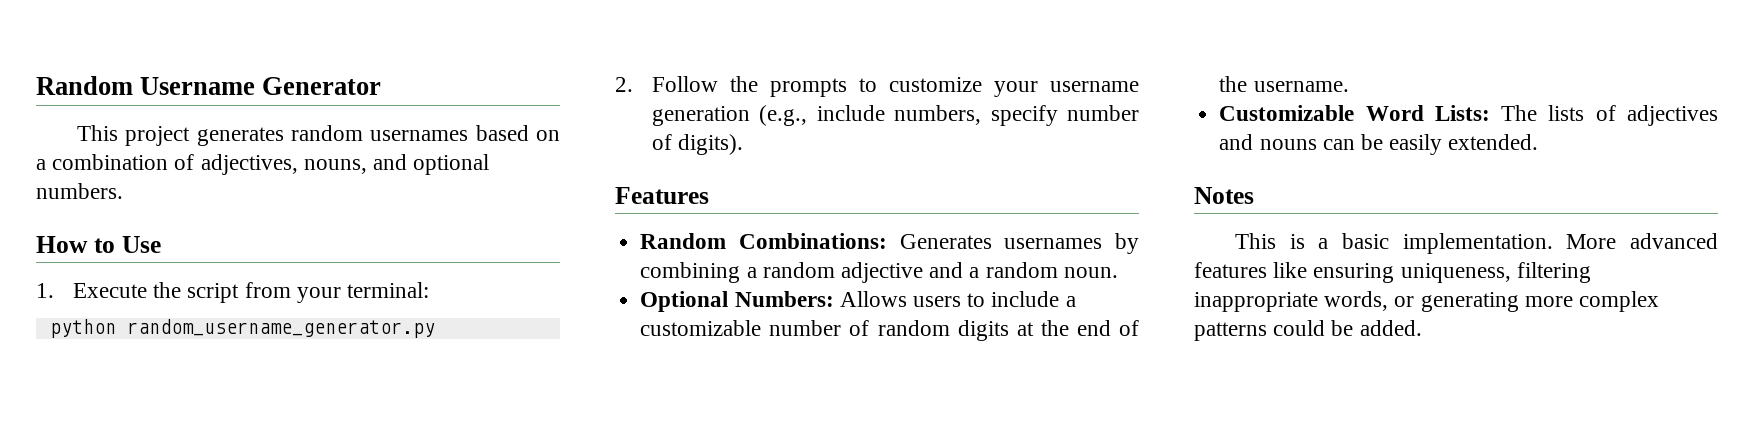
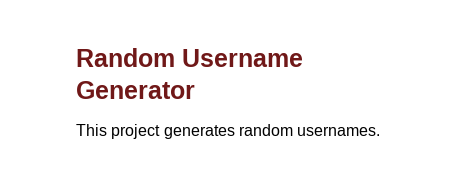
[370,125,560,141] [36,154,490,175] [36,183,123,199] [36,236,161,253] [36,282,430,303] [49,319,435,338] [615,76,1139,97] [652,105,1139,126] [652,134,744,155] [615,187,709,204] [640,233,1139,254] [640,262,1118,283] [640,291,1076,312] [640,320,1139,341] [1219,76,1349,92] [1219,105,1718,126] [1219,134,1539,155] [1194,187,1254,204] [1235,233,1718,254] [1194,262,1591,283] [1194,291,1660,312] [1194,320,1422,341] usernames based on a combination of adjectives, nouns, and optional numbers. // How to Use // 1. Execute the script from your terminal: // python random_username_generator.py // 2. Follow the prompts to customize your username generation (e.g., include numbers, specify number of digits). // Features // Random Combinations: Generates usernames by combining a random adjective and a random noun. // Optional Numbers: Allows users to include a customizable number of random digits at the end of the username. // Customizable Word Lists: The lists of adjectives and nouns can be easily extended. // Notes // This is a basic implementation. More advanced features like ensuring uniqueness, filtering inappropriate words, or generating more complex patterns could be added. -> [297,126,381,136] usernames.

